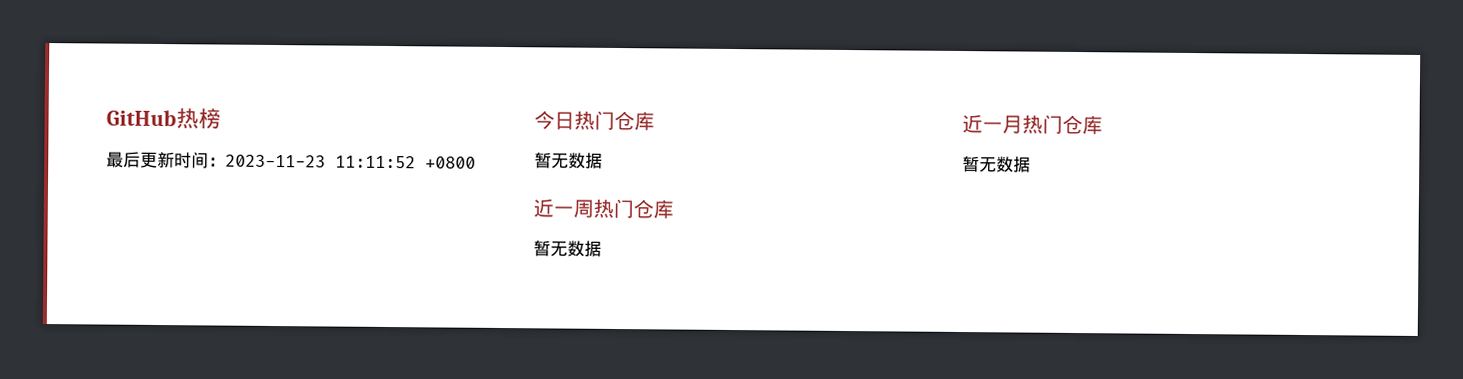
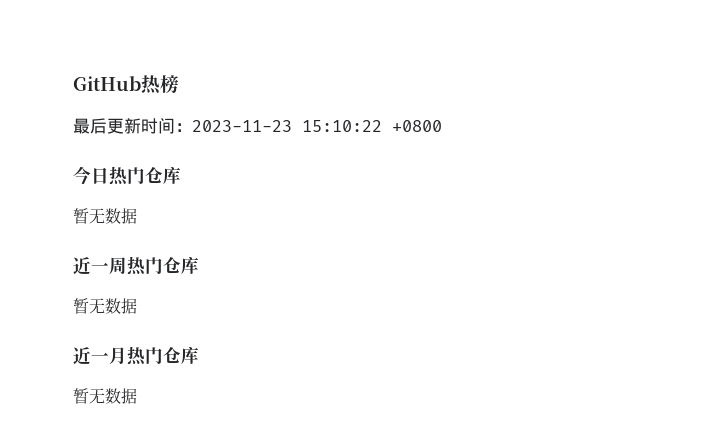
[335,155,416,169] 11:11:52 -> [302,120,382,132] 15:10:22

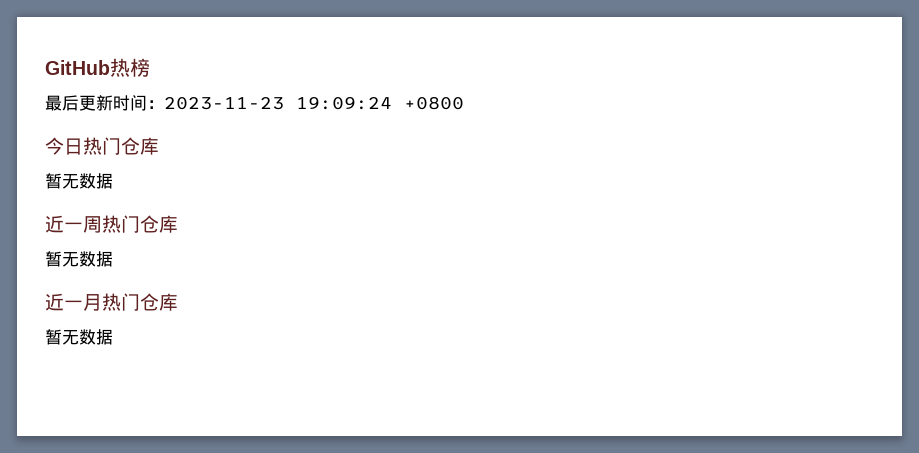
[302,120,382,132] 15:10:22 -> [296,96,392,110] 19:09:24

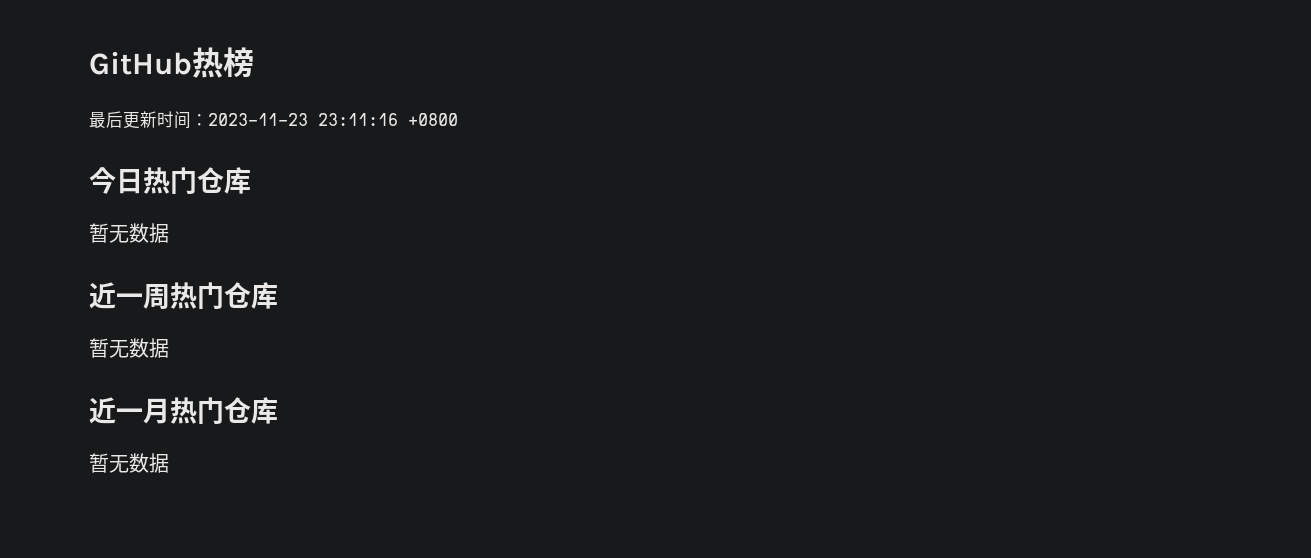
[296,96,392,110] 19:09:24 -> [318,113,398,126] 23:11:16

